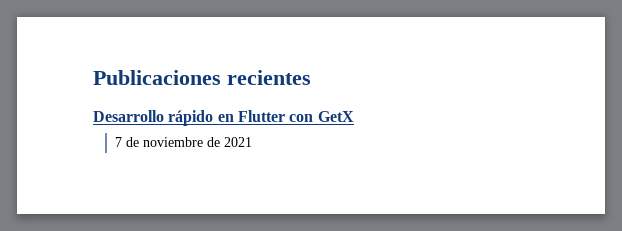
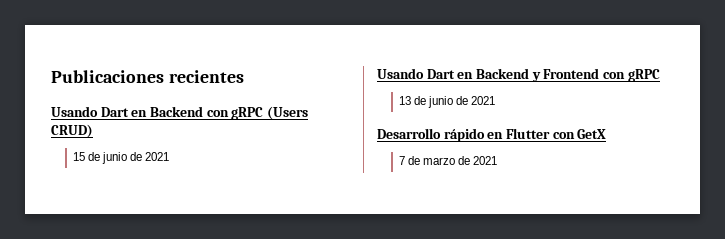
(311, 77) none -> [51,106,308,120] [51,124,93,138] [72,152,170,164] [377,68,660,82] [398,96,496,108] // Usando Dart en Backend con gRPC (Users CRUD) // 15 de junio de 2021 // Usando Dart en Backend y Frontend con gRPC // 13 de junio de 2021
[142,137,203,147] noviembre -> [422,157,455,165] marzo

